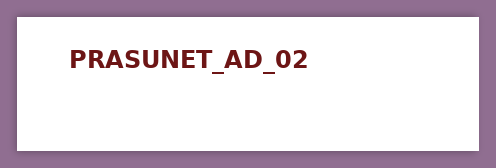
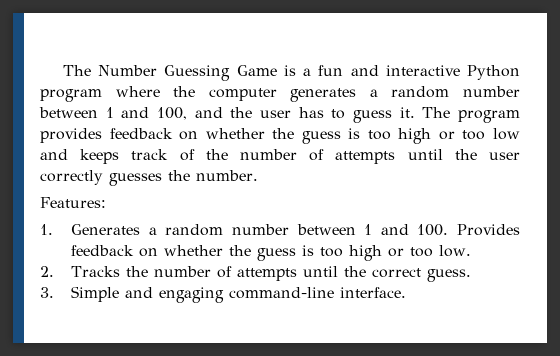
[69,50,309,74] PRASUNET_AD_02 -> [62,65,520,81] [40,86,520,102] [39,107,520,123] [40,128,520,144] [40,149,520,164] [40,170,258,186] [40,197,106,208] [40,224,520,236] [71,245,472,261] [40,266,472,282] [40,286,407,303] The Number Guessing Game is a fun and interactive Python program where the computer generates a random number between 1 and 100, and the user has to guess it. The program provides feedback on whether the guess is too high or too low and keeps track of the number of attempts until the user correctly guesses the number. // Features: // 1. Generates a random number between 1 and 100. Provides feedback on whether the guess is too high or too low. // 2. Tracks the number of attempts until the correct guess. // 3. Simple and engaging command-line interface.

